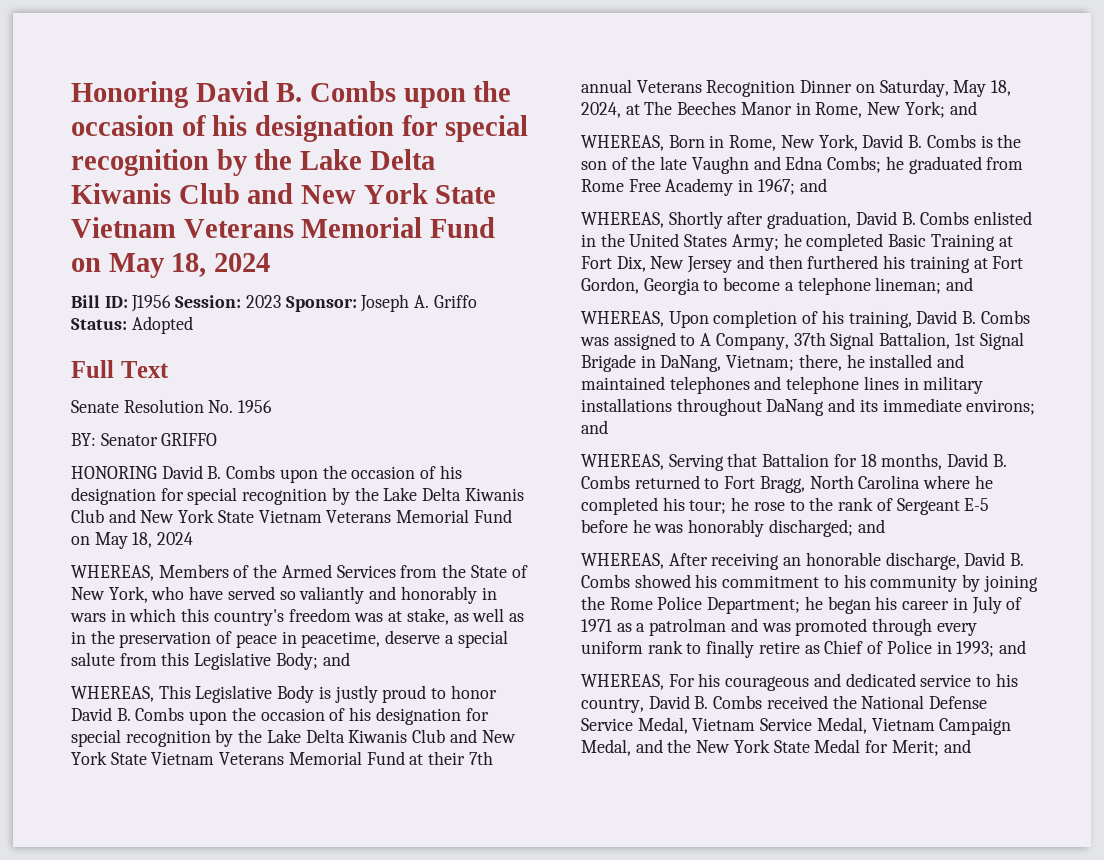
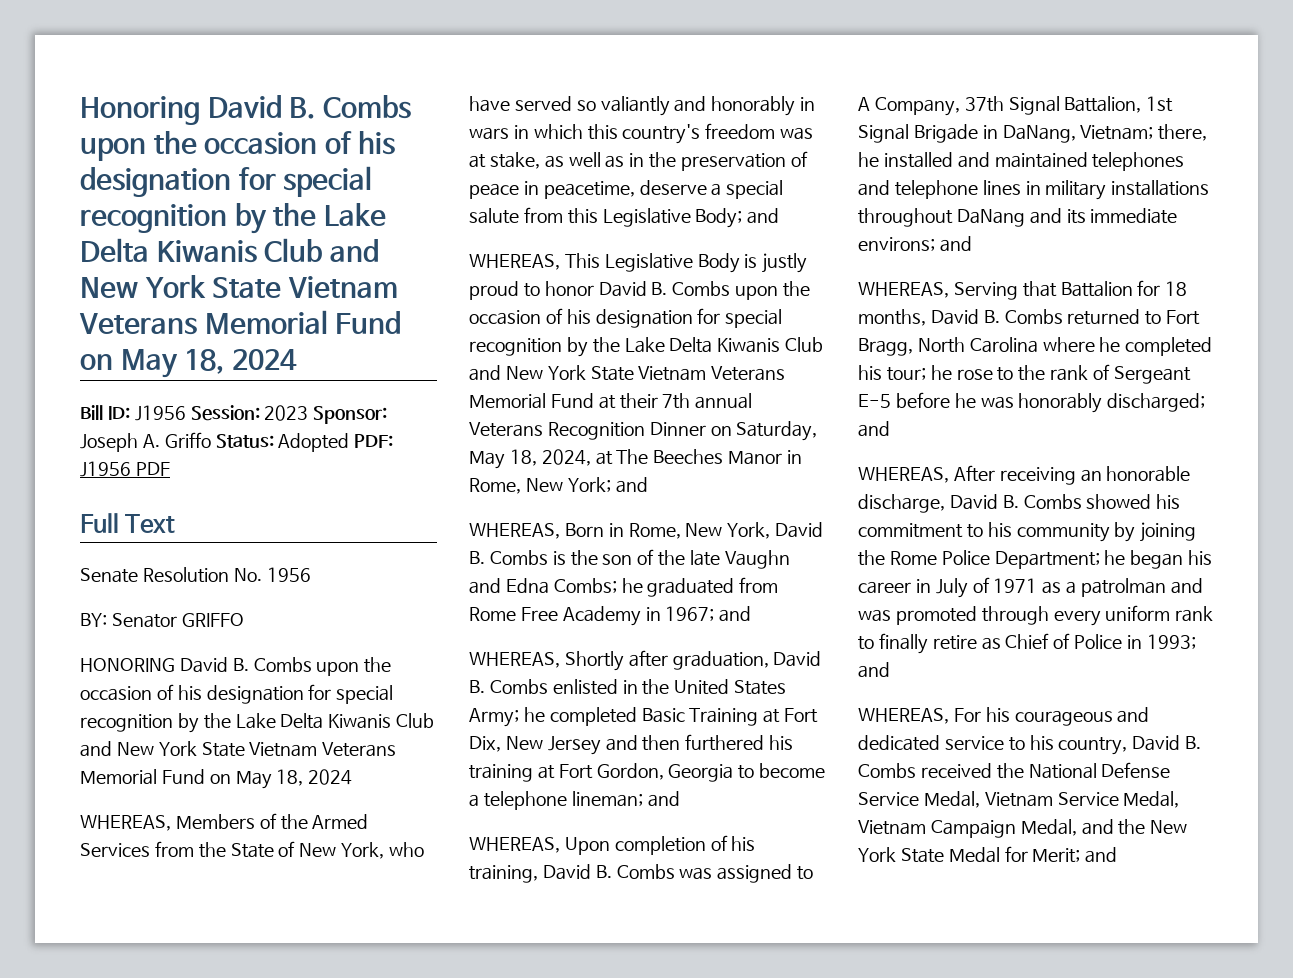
(193, 325) none -> [354,434,394,448] [80,461,170,477] PDF: J1956 PDF

